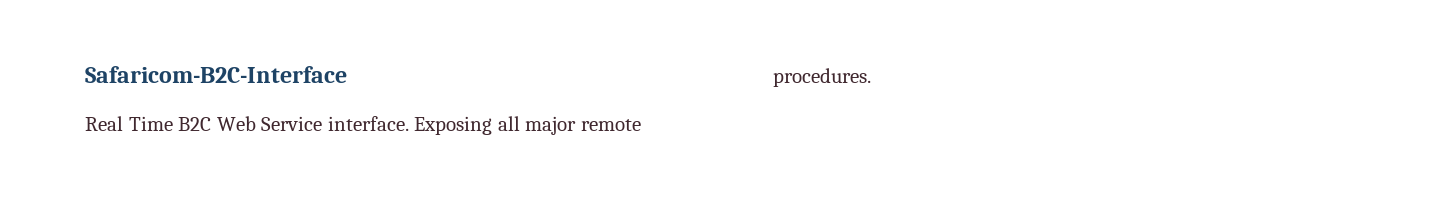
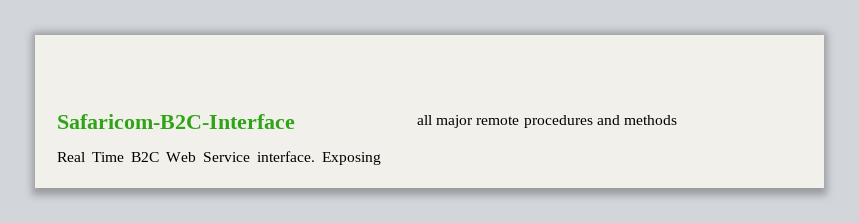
[773,68,871,87] procedures. -> [523,115,677,128] procedures and methods

